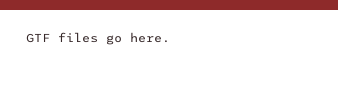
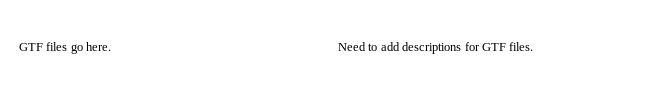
(170, 37) none -> [338,42,534,54] // Need to add descriptions for GTF files.

